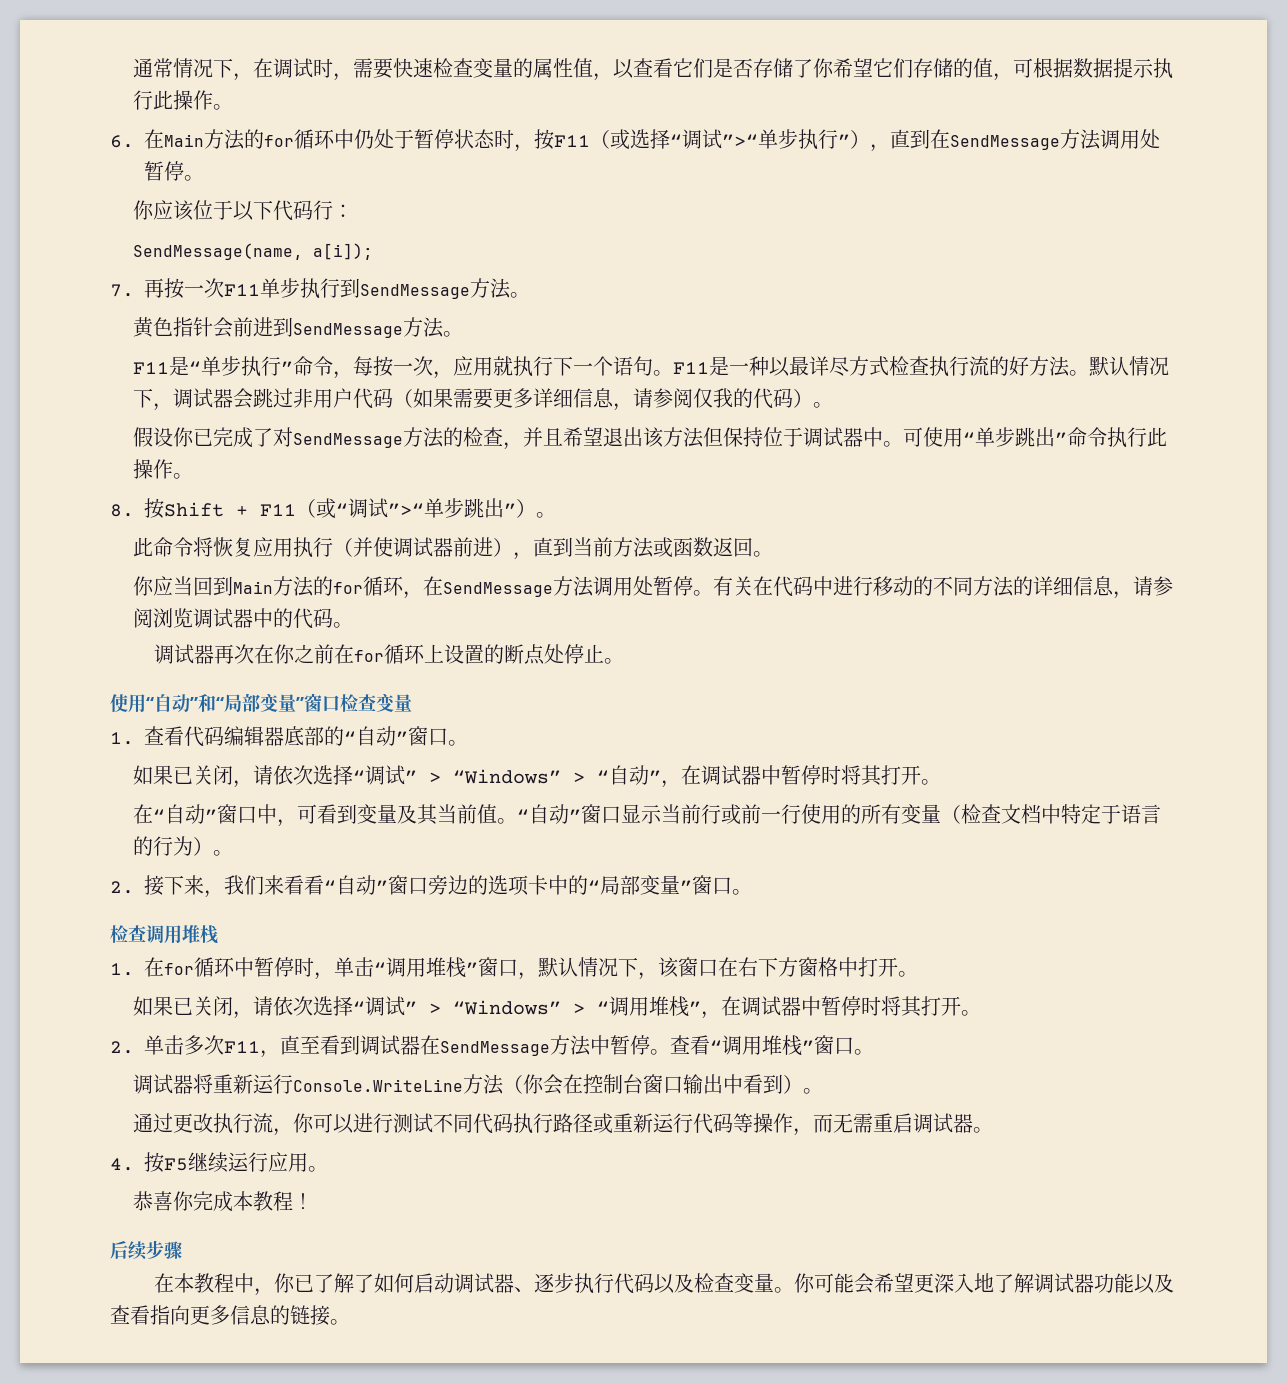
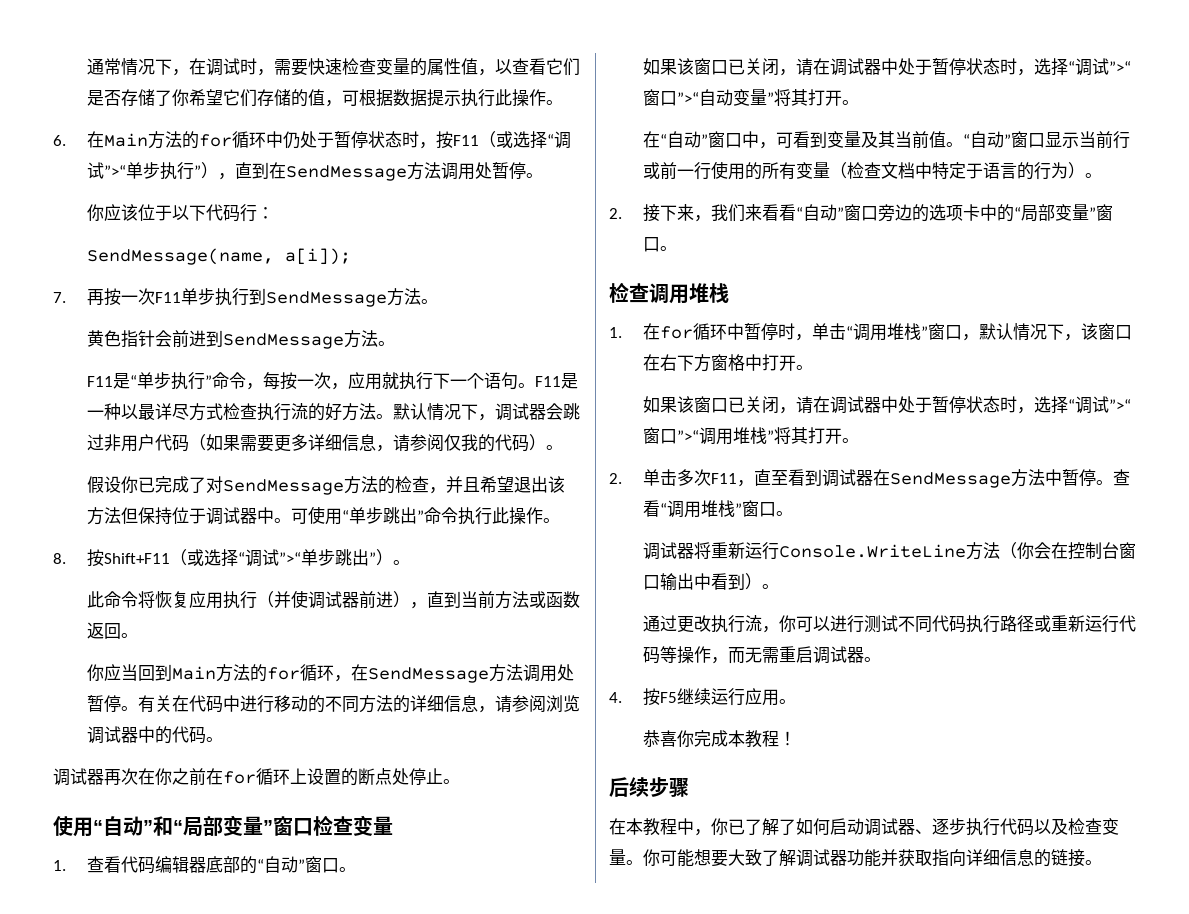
[164,498,336,519] Shift + F11（或 -> [103,549,238,567] Shift+F11（或选择
[172,765,841,788] 已关闭，请依次选择“调试” > “Windows” > “自动”，在调试器中暂停时 -> [676,58,1131,76] [642,89,774,106] 该窗口已关闭，请在调试器中处于暂停状态时，选择“调试”>“窗口”>“自动变量”
[172,996,881,1019] 已关闭，请依次选择“调试” > “Windows” > “调用堆栈”，在调试器中暂停时 -> [676,396,1131,414] [642,427,774,445] 该窗口已关闭，请在调试器中处于暂停状态时，选择“调试”>“窗口”>“调用堆栈”
[854,1273,1175,1294] [110,1305,230,1325] 会希望更深入地了解调试器功能以及查看指向更多 -> [694,849,1000,867] 想要大致了解调试器功能并获取指向详细

